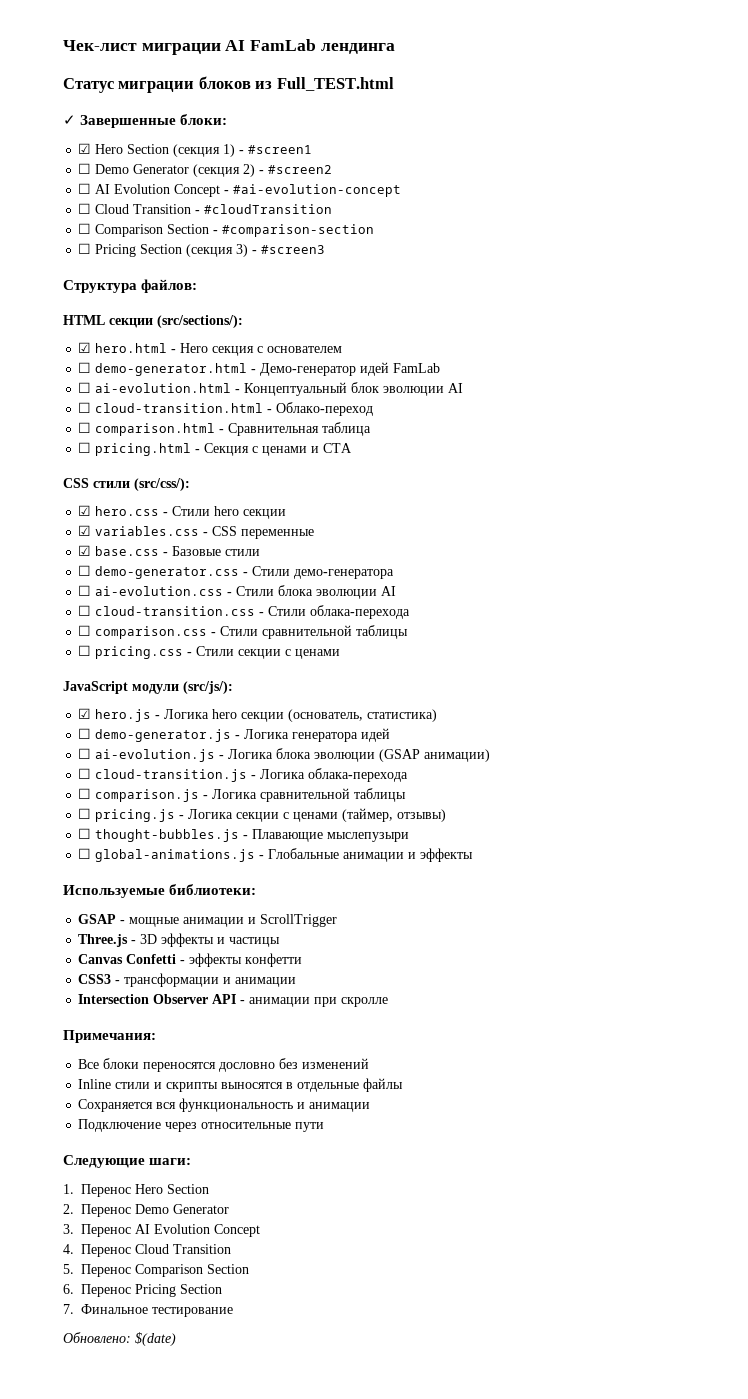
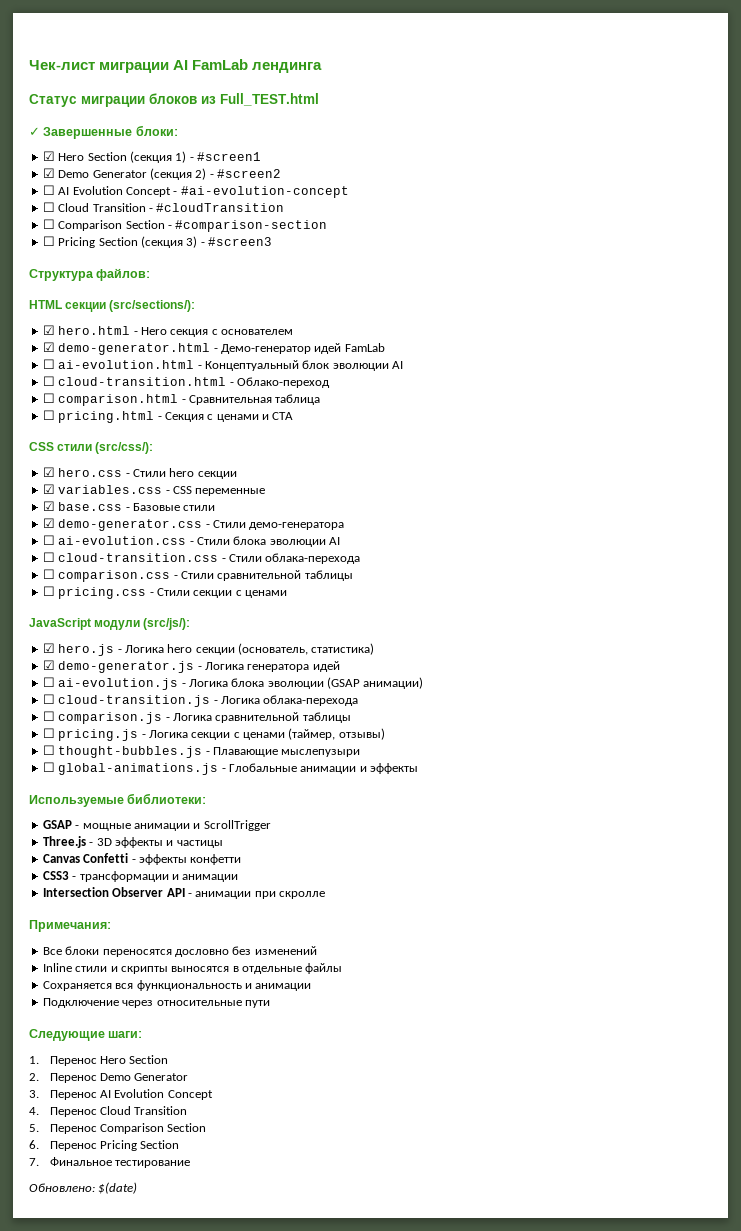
[78,163,92,174] ☐ -> [42,168,55,178] ☑
[78,362,92,373] ☐ -> [42,342,55,352] ☑
[78,565,92,576] ☐ -> [42,518,55,528] ☑
[78,728,92,739] ☐ -> [42,660,55,670] ☑

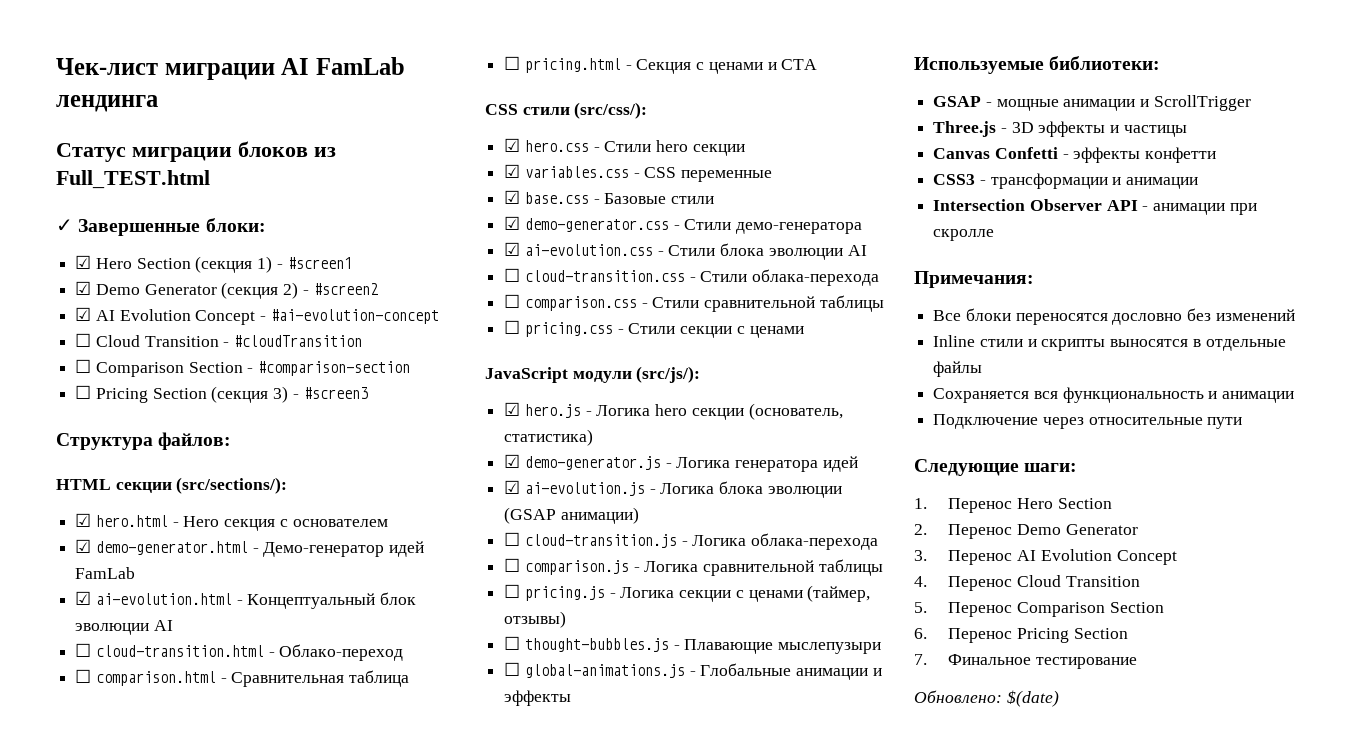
[42,185,55,195] ☐ -> [75,307,92,321] ☑
[42,359,55,369] ☐ -> [75,591,92,605] ☑
[42,535,55,545] ☐ -> [504,242,521,256] ☑
[42,677,55,687] ☐ -> [504,480,521,494] ☑

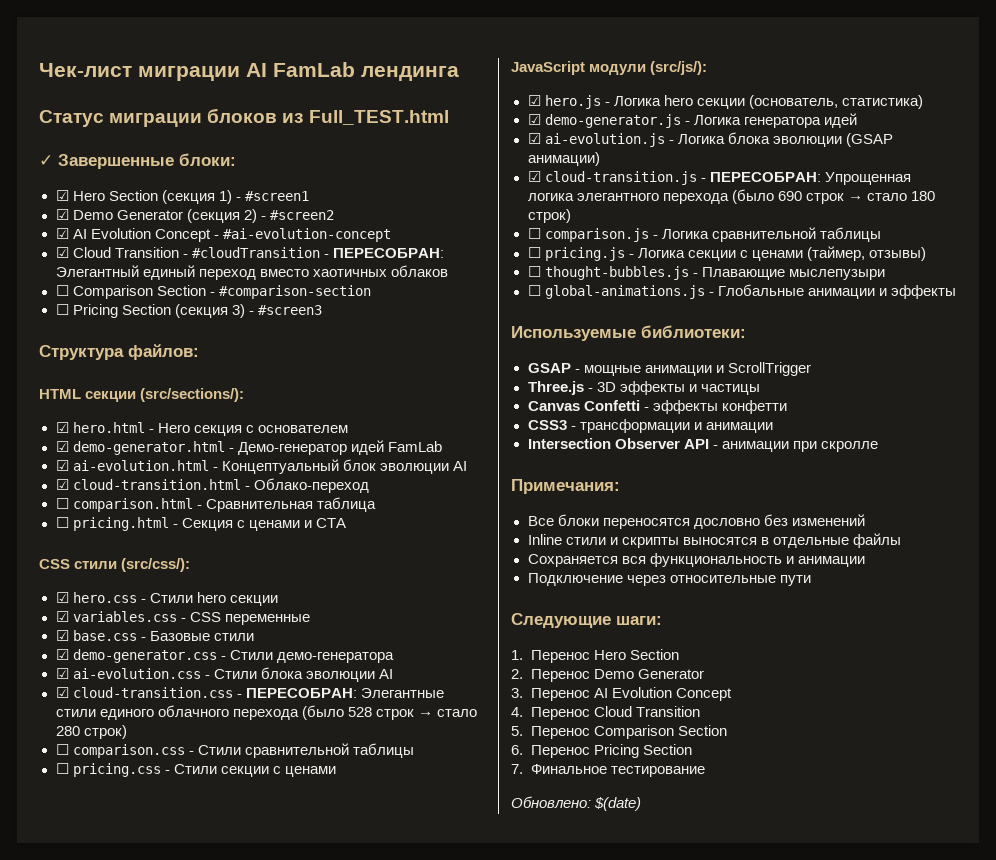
[75,333,92,347] ☐ -> [55,247,69,258] ☑
(363, 341) none -> [323,248,444,258] [55,265,448,280] - ПЕРЕСОБРАН: Элегантный единый переход вместо хаотичных облаков
[75,643,92,657] ☐ -> [55,479,69,490] ☑
[504,268,521,282] ☐ -> [55,687,69,698] ☑
[700,269,880,286] Стили облака-перехода -> [245,688,444,698] [55,705,477,720] [55,725,127,739] ПЕРЕСОБРАН: Элегантные стили единого облачного перехода (было 528 строк → стало 280 строк)
[504,532,521,546] ☐ -> [527,171,541,182] ☑
[692,533,879,550] Логика облака-перехода -> [709,172,911,185] [527,189,935,204] [527,209,571,223] ПЕРЕСОБРАН: Упрощенная логика элегантного перехода (было 690 строк → стало 180 строк)

